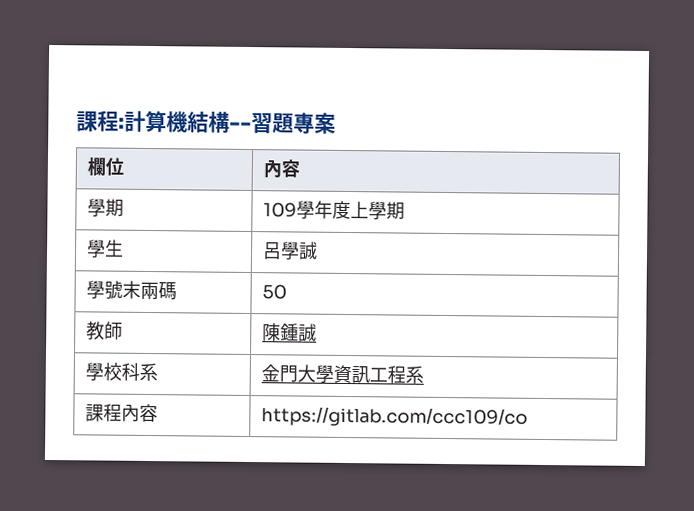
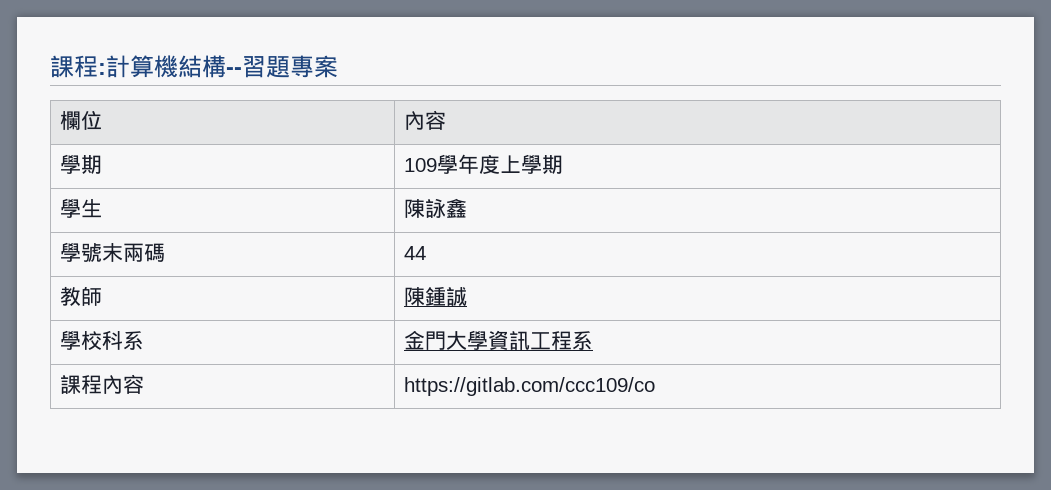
[262,241,319,260] 呂學誠 -> [404,198,468,218] 陳詠鑫
[262,284,288,300] 50 -> [404,246,427,260] 44

